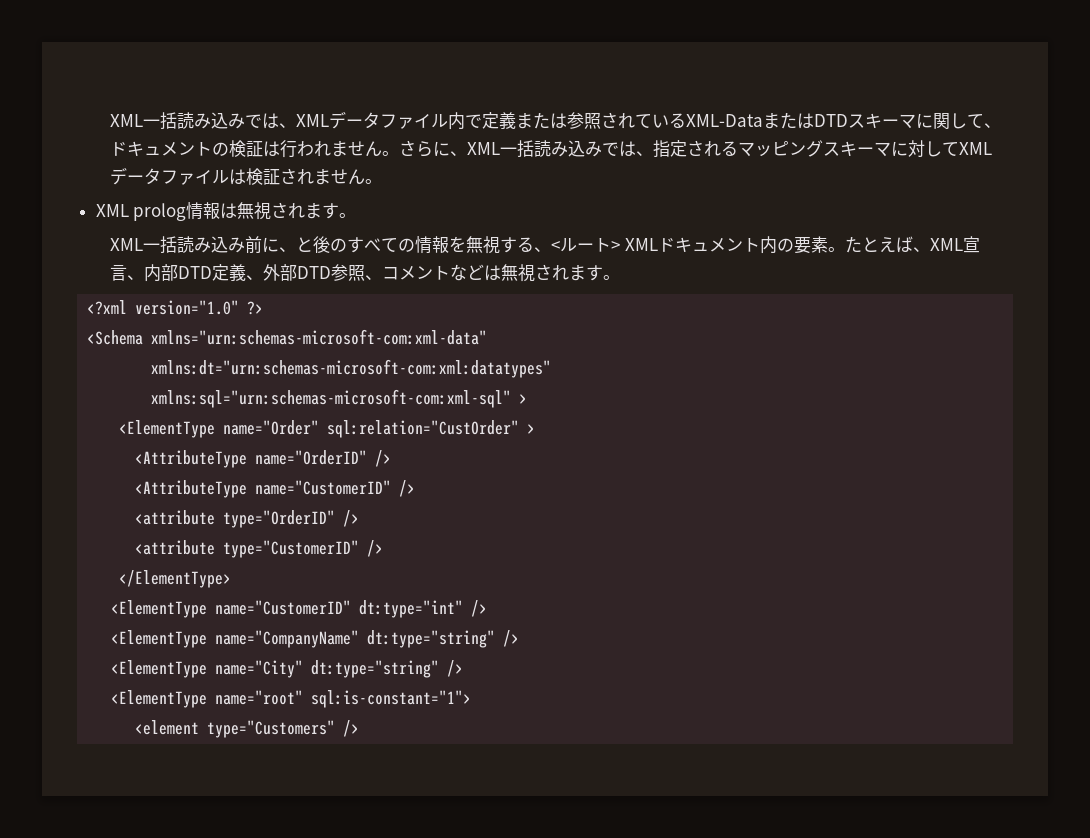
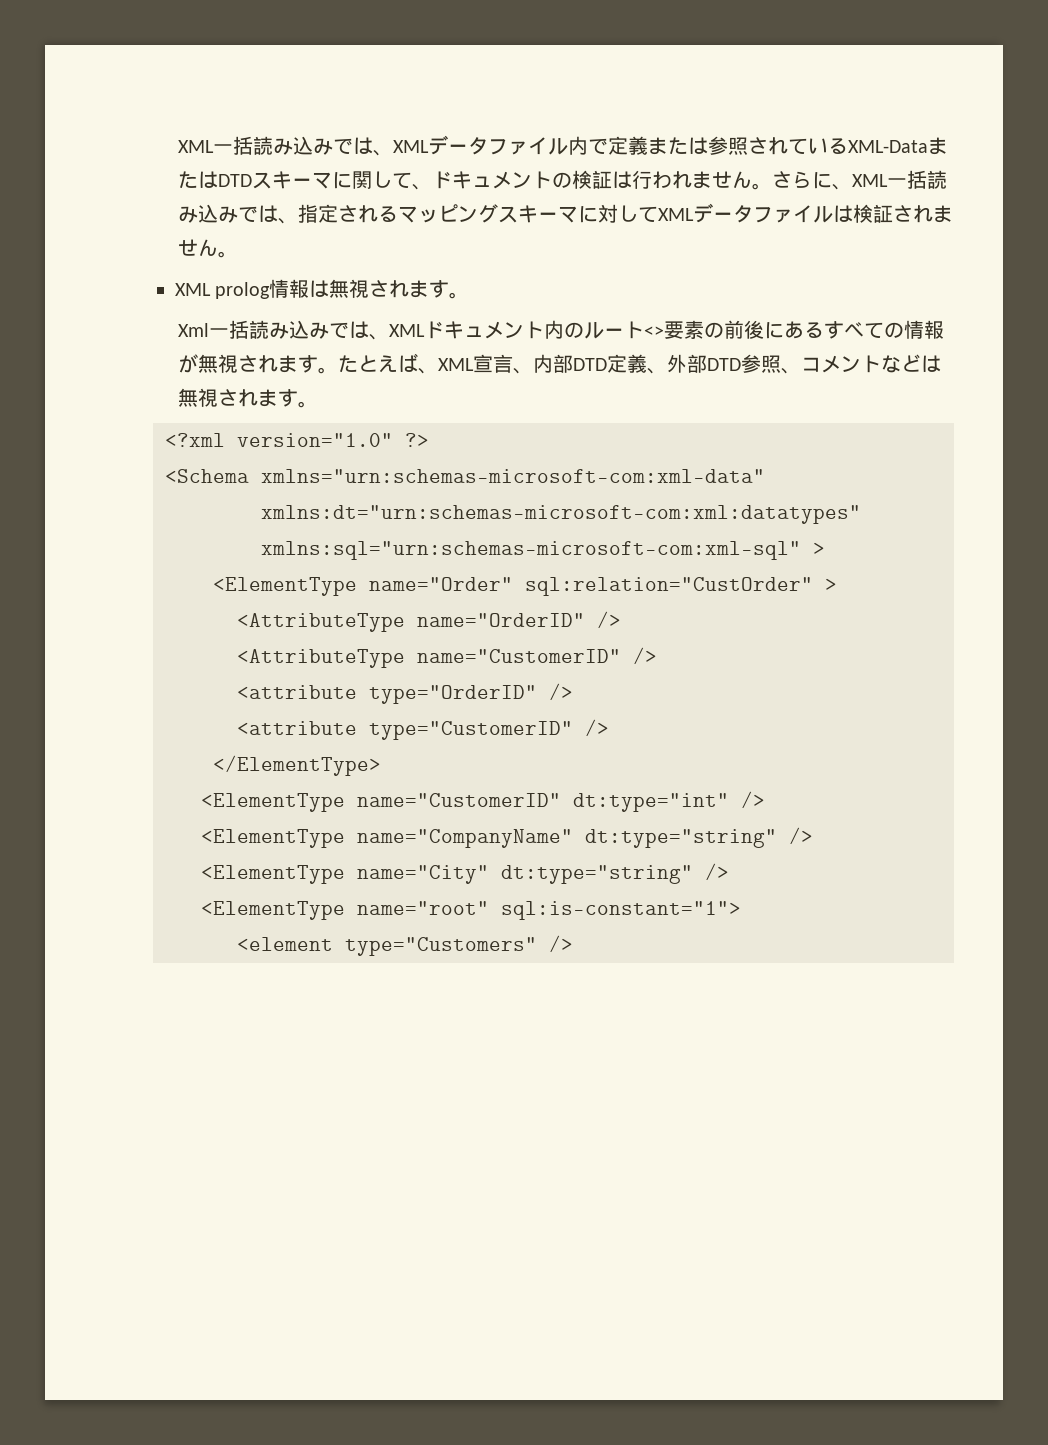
[110,236,621,254] XML一括読み込み前に、と後のすべての情報を無視する、<ルート> -> [177,320,389,340] Xml一括読み込みでは、
[793,236,828,254] 要素 -> [583,320,944,339] [177,354,318,373] ルート<>要素の前後にあるすべての情報が無視されます

